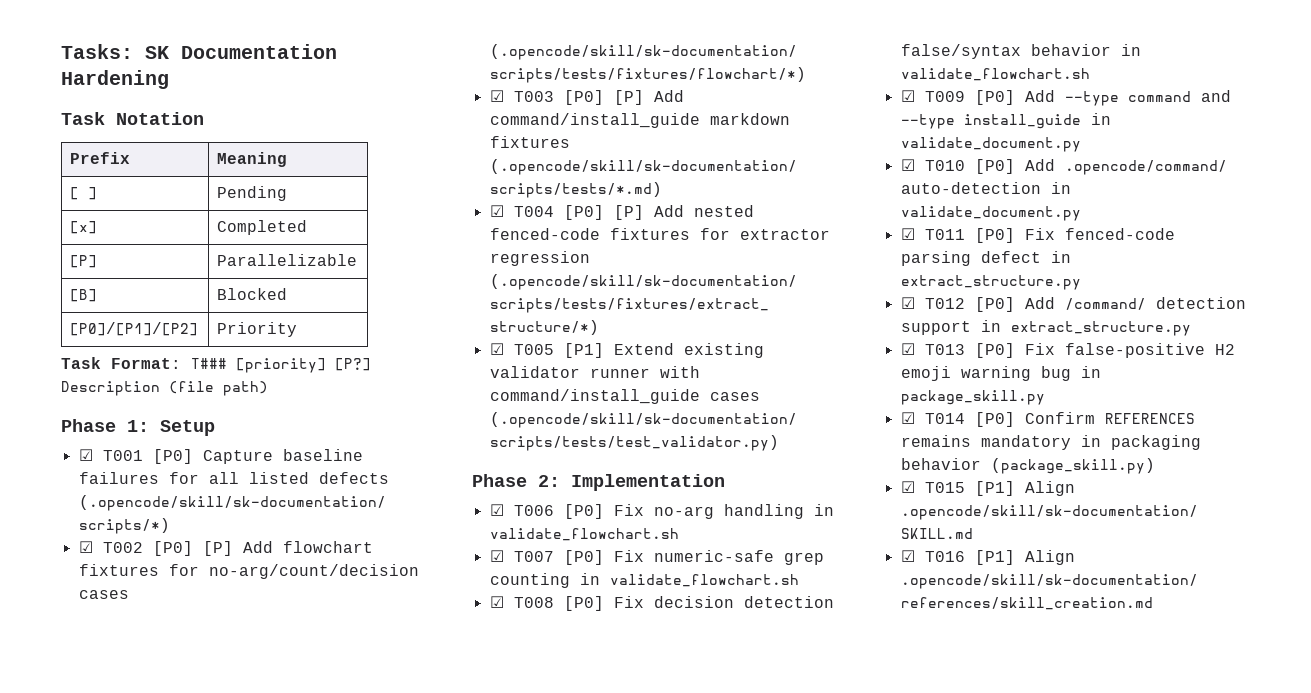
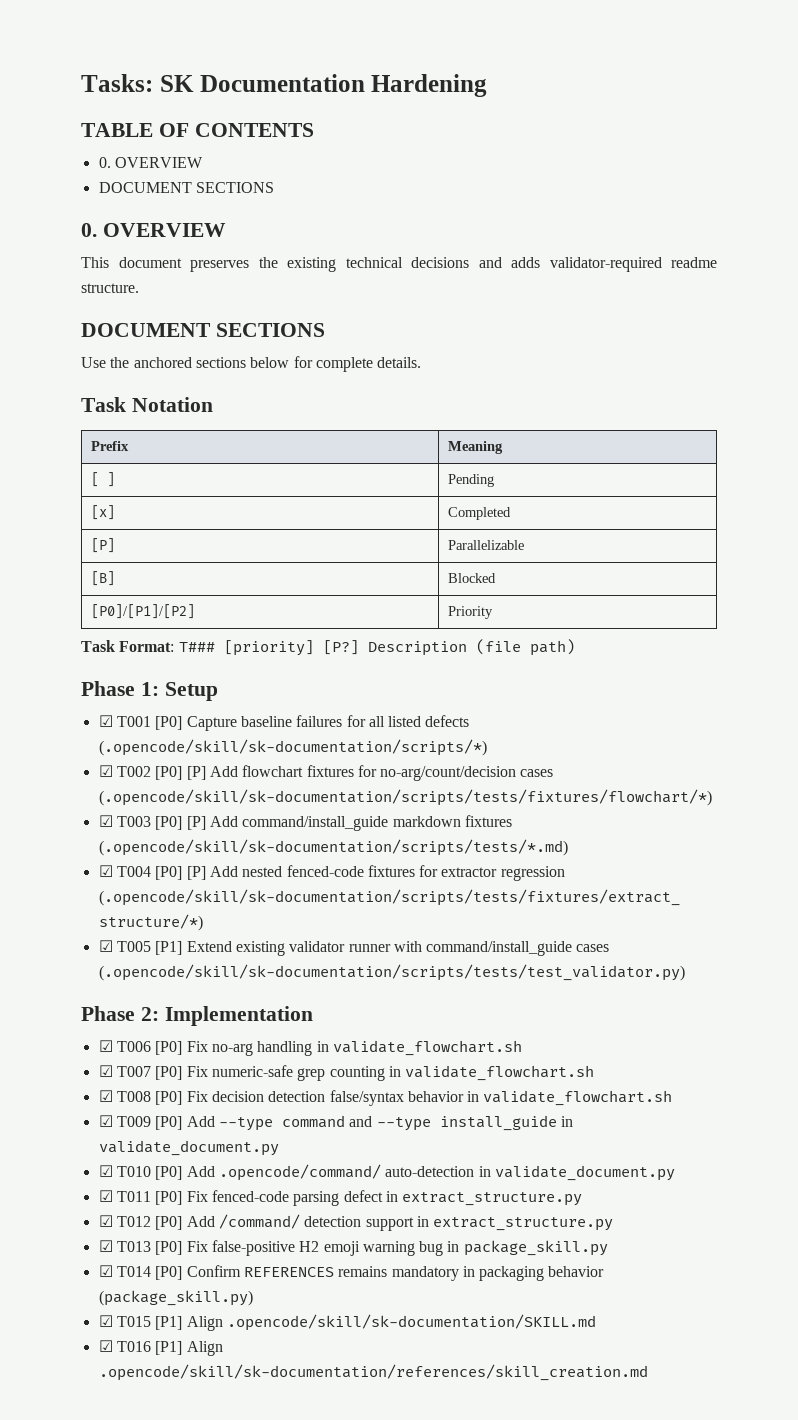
(169, 79) none -> [81,123,314,137] [98,157,203,168] [98,182,274,193] [81,223,226,237] [81,257,717,272] [81,283,139,293] [81,323,325,337] [81,356,422,372] // TABLE OF CONTENTS // 0. OVERVIEW // DOCUMENT SECTIONS // 0. OVERVIEW // This document preserves the existing technical decisions and adds validator-required readme structure. // DOCUMENT SECTIONS // Use the anchored sections below for complete details.

